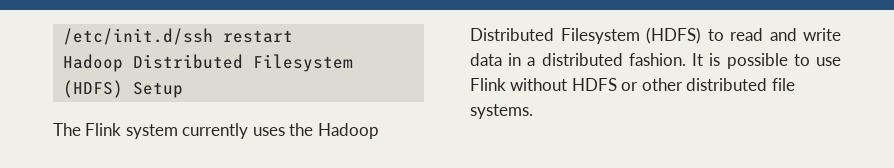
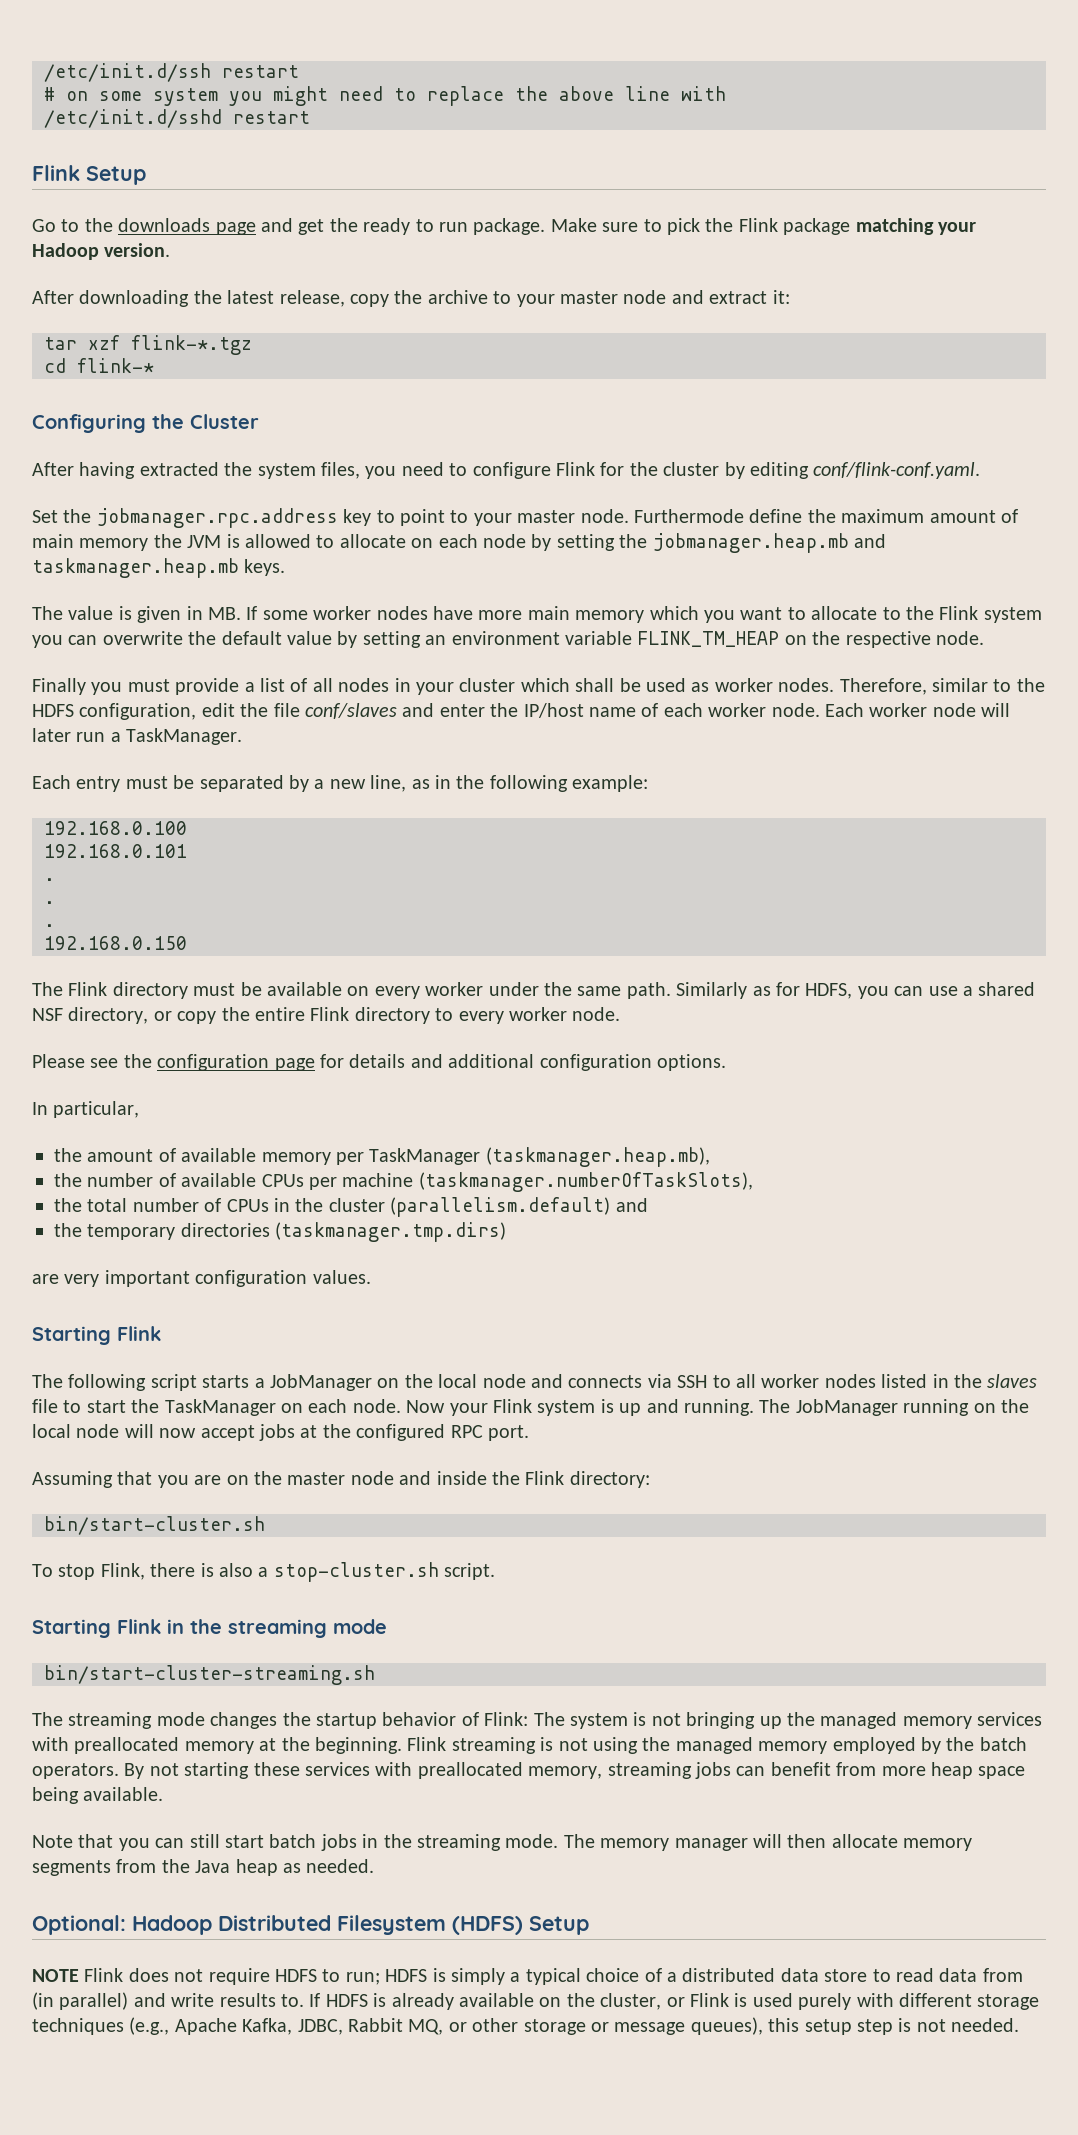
(293, 36) none -> [44,86,726,106] [44,109,310,128] [32,165,146,185] [32,218,976,235] [32,243,171,260] [32,290,790,307] [44,335,252,355] [44,358,154,373] [32,414,259,433] [32,462,981,479] [32,508,1018,528] [32,533,886,553] [32,558,286,578] [32,606,1042,623] [32,631,984,648] [32,678,1045,695] [32,703,1011,720] [32,728,243,745] [32,775,649,792] [44,821,187,835] [44,844,187,858] [44,878,55,881] [44,901,55,904] [44,924,55,927] [44,936,187,950] [32,982,1036,999] [32,1007,621,1024] [32,1054,726,1071] [32,1101,140,1118] [54,1147,710,1167] [54,1172,753,1192] [54,1197,648,1217] [54,1222,507,1242] [32,1270,371,1287] [32,1326,161,1345] [32,1374,1038,1391] [32,1399,1029,1416] [32,1424,529,1441] [32,1471,650,1488] [44,1516,265,1535] [32,1562,496,1582] [32,1619,387,1638] [44,1665,375,1685] [32,1712,1043,1729] [32,1737,1027,1754] [32,1762,1026,1779] [32,1787,164,1804] [32,1834,973,1851] [32,1859,375,1876] [32,1915,126,1935] # on some system you might need to replace the above line with // /etc/init.d/sshd restart // Flink Setup // Go to the downloads page and get the ready to run package. Make sure to pick the Flink package matching your Hadoop version. // After downloading the latest release, copy the archive to your master node and extract it: // tar xzf flink-*.tgz // cd flink-* // Configuring the Cluster // After having extracted the system files, you need to configure Flink for the cluster by editing conf/flink-conf.yaml. // Set the jobmanager.rpc.address key to point to your master node. Furthermode define the maximum amount of main memory the JVM is allowed to allocate on each node by setting the jobmanager.heap.mb and taskmanager.heap.mb keys. // The value is given in MB. If some worker nodes have more main memory which you want to allocate to the Flink system you can overwrite the default value by setting an environment variable FLINK_TM_HEAP on the respective node. // Finally you must provide a list of all nodes in your cluster which shall be used as worker nodes. Therefore, similar to the HDFS configuration, edit the file conf/slaves and enter the IP/host name of each worker node. Each worker node will later run a TaskManager. // Each entry must be separated by a new line, as in the following example: // 192.168.0.100 // 192.168.0.101 // . // . // . // 192.168.0.150 // The Flink directory must be available on every worker under the same path. Similarly as for HDFS, you can use a shared NSF directory, or copy the entire Flink directory to every worker node. // Please see the configuration page for details and additional configuration options. // In particular, // the amount of available memory per TaskManager (taskmanager.heap.mb), // the number of available CPUs per machine (taskmanager.numberOfTaskSlots), // the total number of CPUs in the cluster (parallelism.default) and // the temporary directories (taskmanager.tmp.dirs) // are very important configuration values. // Starting Flink // The following script starts a JobManager on the local node and connects via SSH to all worker nodes listed in the slaves file to start the TaskManager on each node. Now your Flink system is up and running. The JobManager running on the local node will now accept jobs at the configured RPC port. // Assuming that you are on the master node and inside the Flink directory: // bin/start-cluster.sh // To stop Flink, there is also a stop-cluster.sh script. // Starting Flink in the streaming mode // bin/start-cluster-streaming.sh // The streaming mode changes the startup behavior of Flink: The system is not bringing up the managed memory services with preallocated memory at the beginning. Flink streaming is not using the managed memory employed by the batch operators. By not starting these services with preallocated memory, streaming jobs can benefit from more heap space being available. // Note that you can still start batch jobs in the streaming mode. The memory manager will then allocate memory segments from the Java heap as needed. // Optional:
[53,123,379,139] [470,27,841,44] [470,53,841,69] [470,78,795,91] [470,104,533,119] The Flink system currently uses the Hadoop Distributed Filesystem (HDFS) to read and write data in a distributed fashion. It is possible to use Flink without HDFS or other distributed file systems. -> [32,1968,1023,1985] [32,1992,1040,2010] [32,2017,1020,2035] NOTE Flink does not require HDFS to run; HDFS is simply a typical choice of a distributed data store to read data from (in parallel) and write results to. If HDFS is already available on the cluster, or Flink is used purely with different storage techniques (e.g., Apache Kafka, JDBC, Rabbit MQ, or other storage or message queues), this setup step is not needed.

